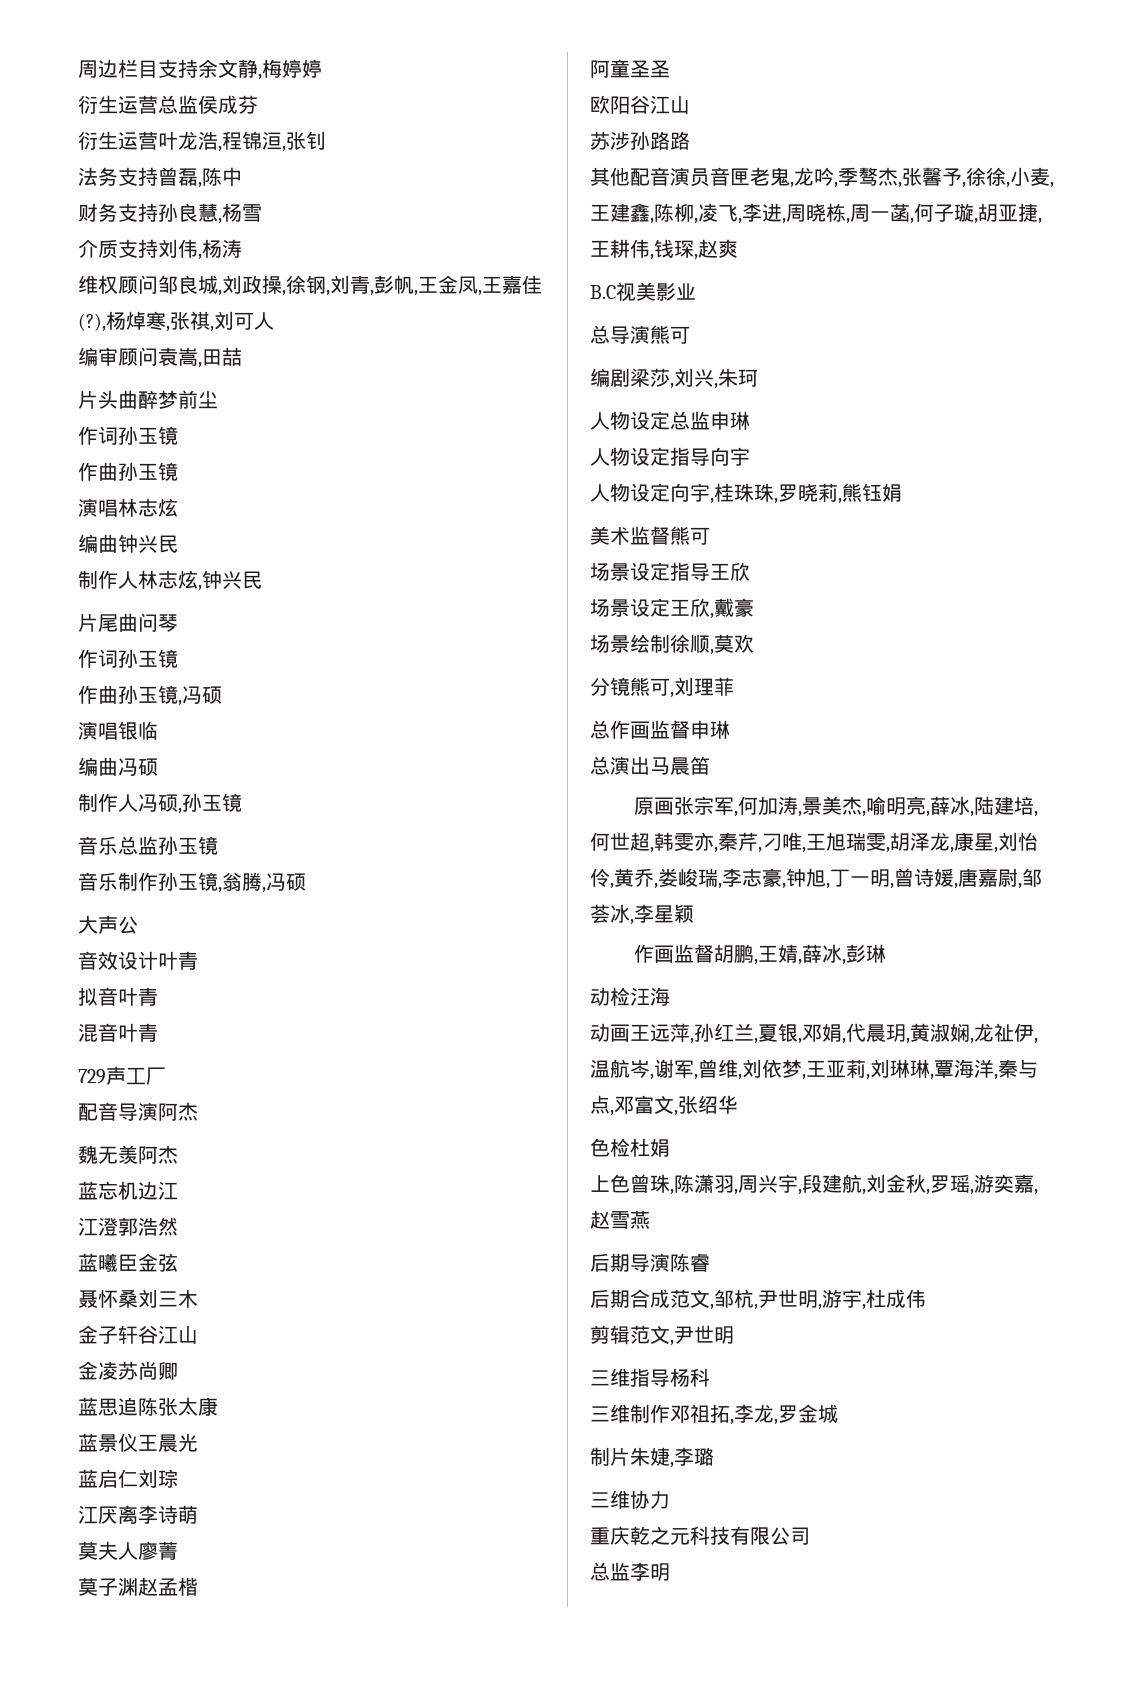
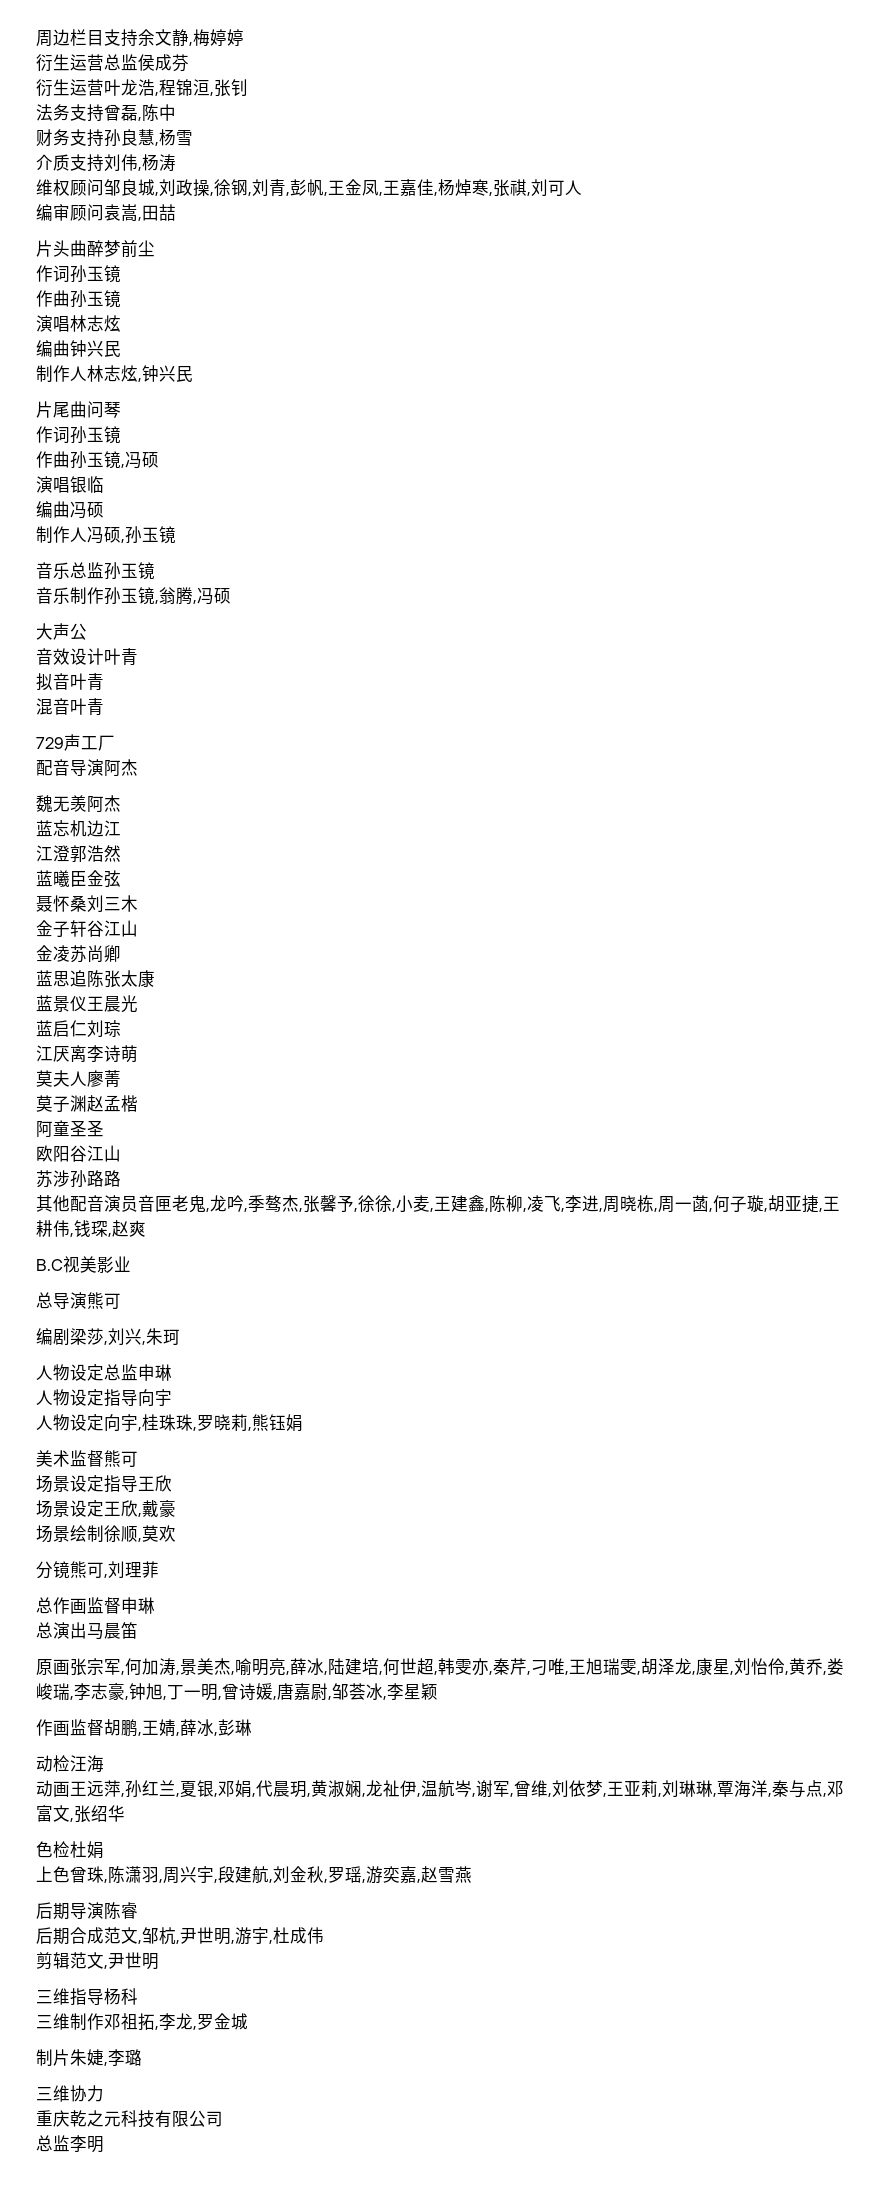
[78,313,106,332] (?), -> [434,192,438,196] ,

